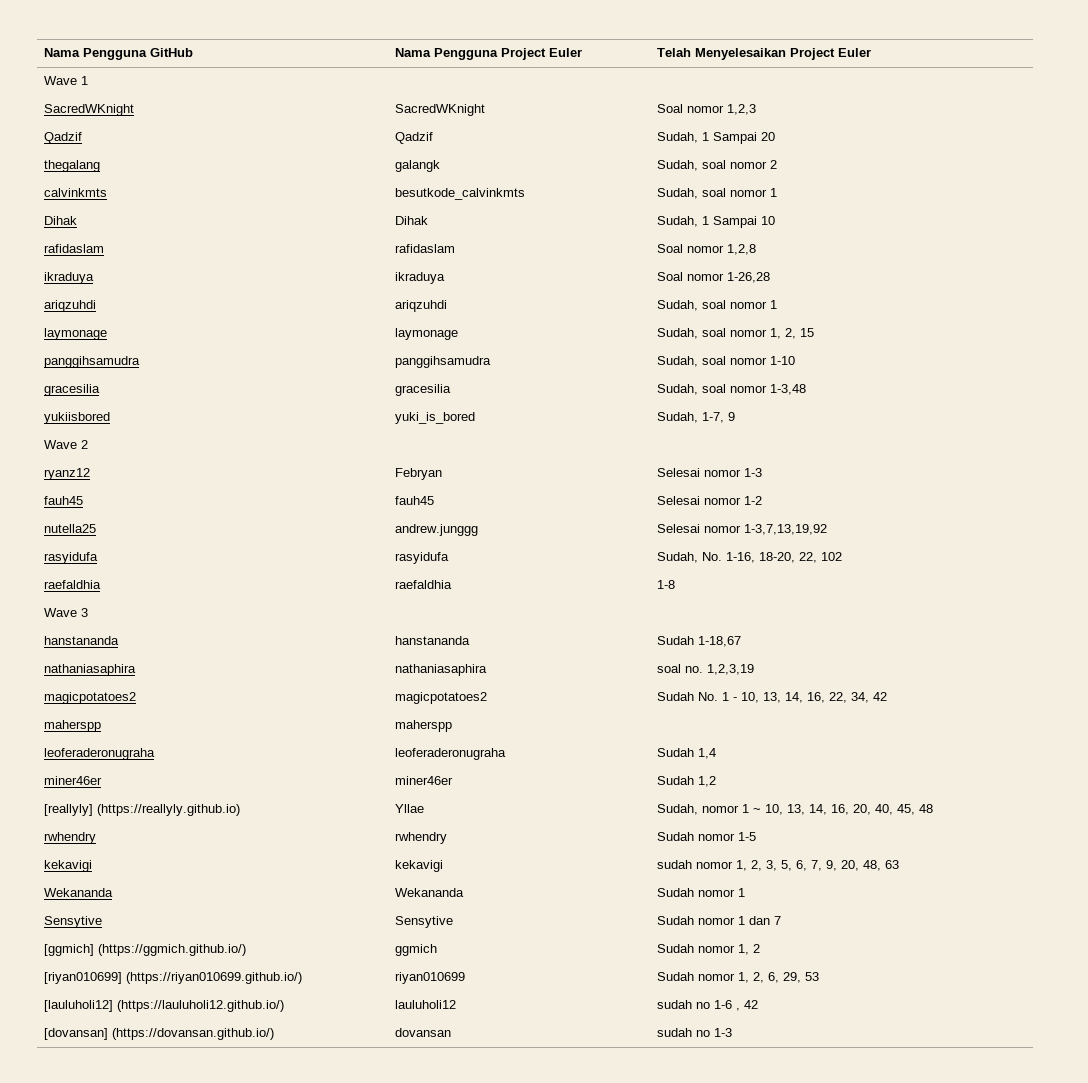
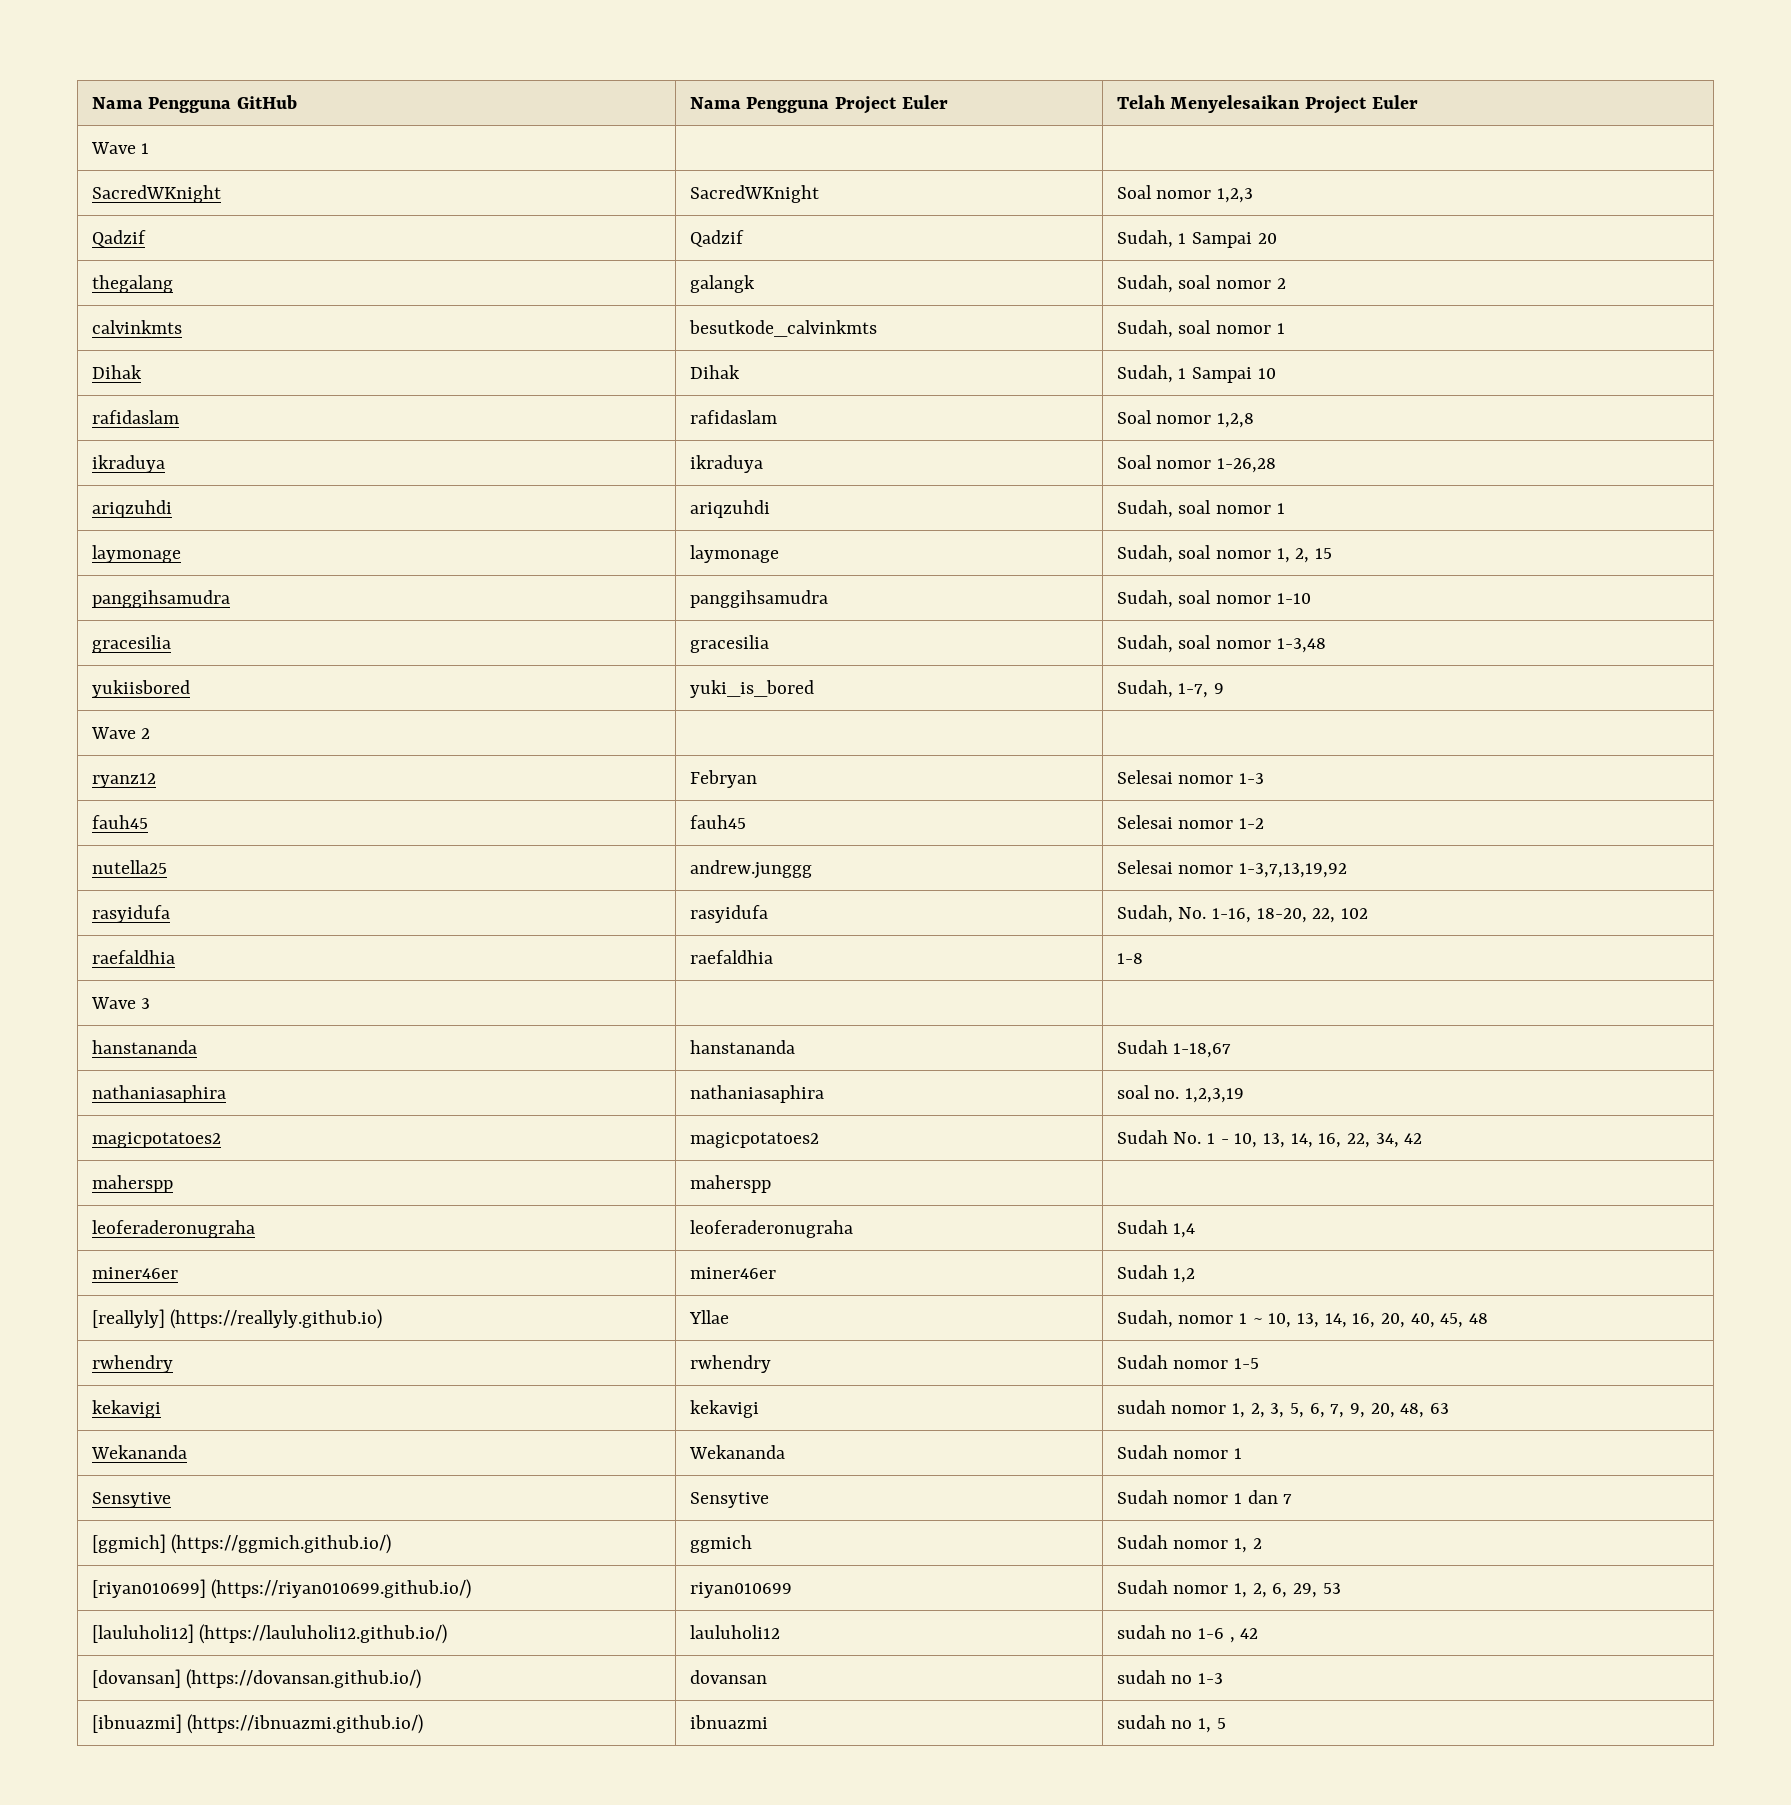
(732, 1032) none -> [91,1714,424,1734] [689,1715,768,1729] [1116,1715,1226,1733] // [ibnuazmi] (https://ibnuazmi.github.io/) | ibnuazmi | sudah no 1, 5

